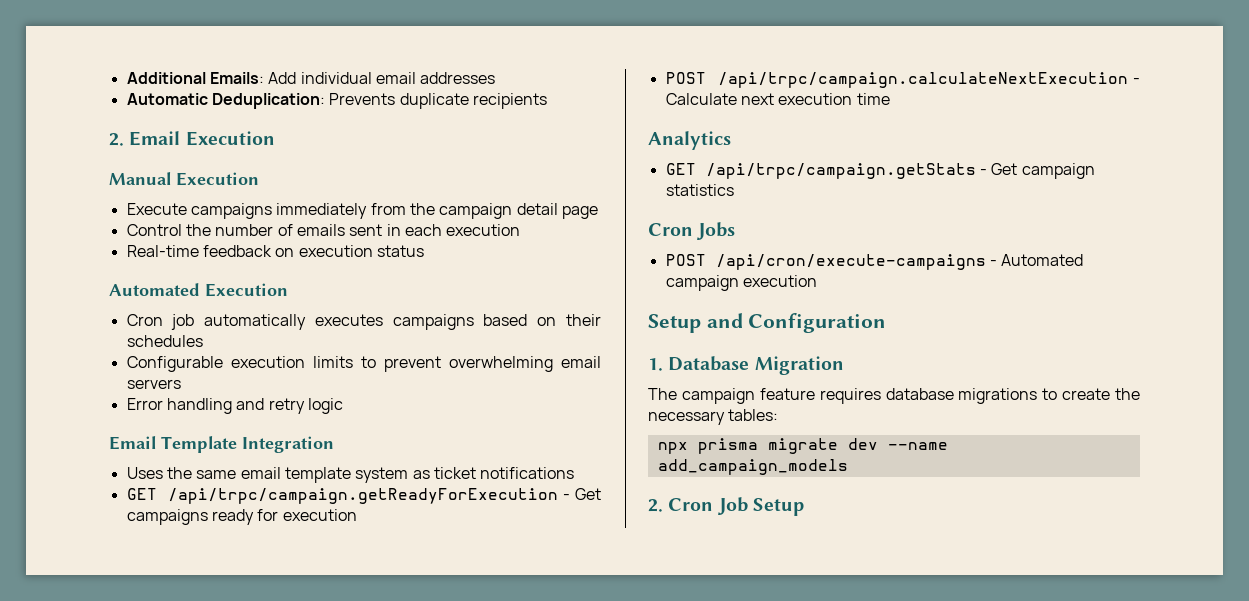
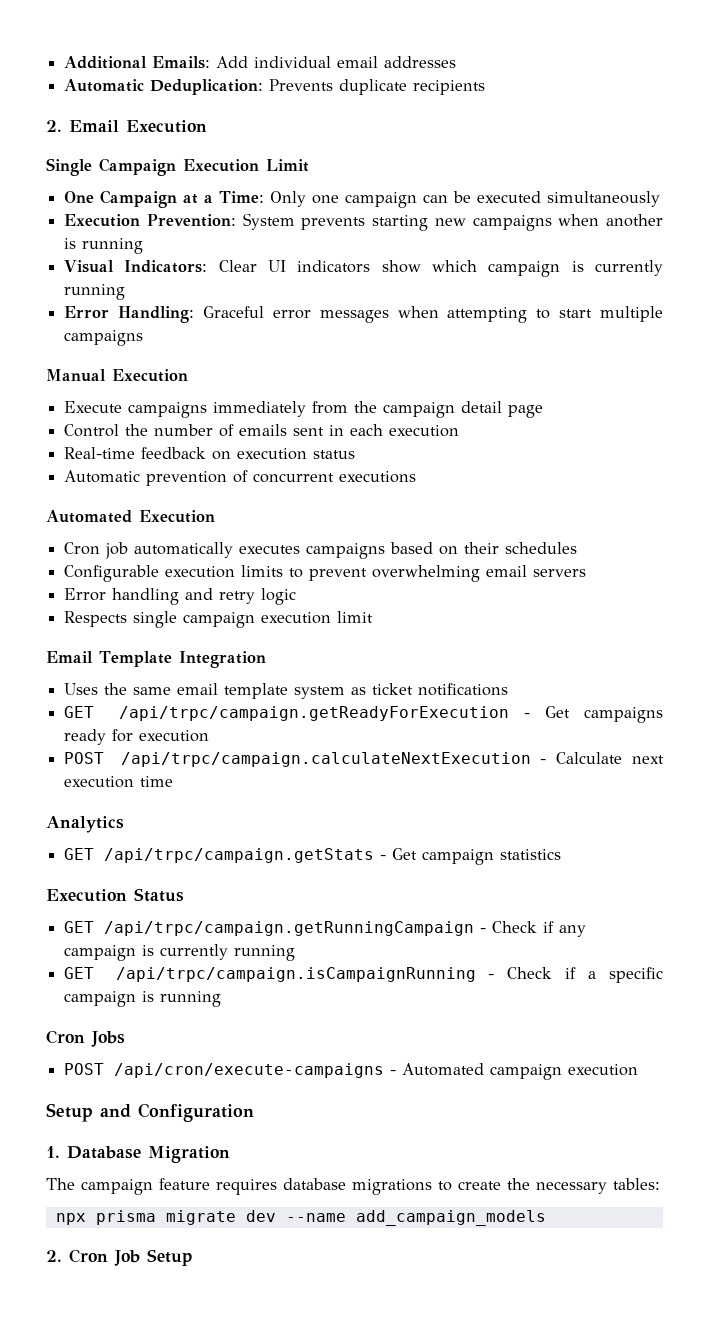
(275, 138) none -> [46,158,309,176] [64,190,661,208] [64,213,663,231] [64,238,144,254] [64,260,663,277] [64,284,126,300] [64,306,663,323] [64,330,144,346] // Single Campaign Execution Limit // One Campaign at a Time: Only one campaign can be executed simultaneously // Execution Prevention: System prevents starting new campaigns when another is running // Visual Indicators: Clear UI indicators show which campaign is currently running // Error Handling: Graceful error messages when attempting to start multiple campaigns
(424, 251) none -> [64,470,417,486] // Automatic prevention of concurrent executions
(343, 406) none -> [64,611,374,628] // Respects single campaign execution limit
(734, 190) none -> [46,888,184,902] [64,921,587,937] [64,944,296,961] [64,967,664,983] [64,991,222,1007] // Execution Status // GET /api/trpc/campaign.getRunningCampaign - Check if any campaign is currently running // GET /api/trpc/campaign.isCampaignRunning - Check if a specific campaign is running

